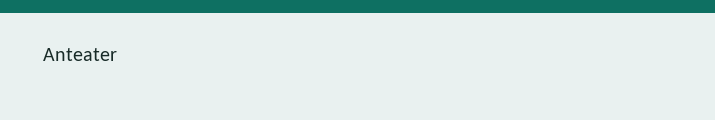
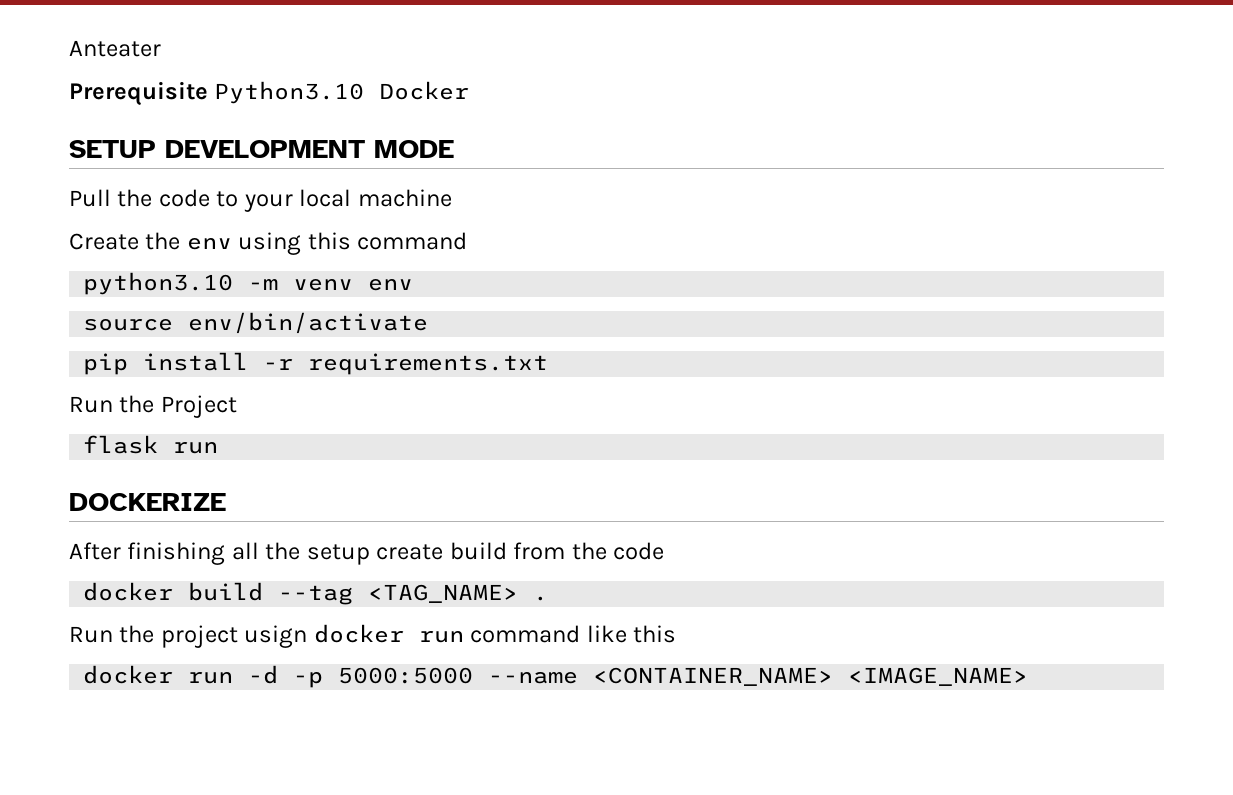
(117, 54) none -> [69,81,470,106] [69,140,454,158] [69,189,452,212] [69,232,468,255] [83,272,414,295] [83,312,429,334] [83,352,549,375] [69,395,237,418] [83,435,219,454] [69,493,226,511] [69,542,665,565] [83,582,549,605] [69,624,677,648] [83,665,1029,688] // Prerequisite Python3.10 Docker // SETUP DEVELOPMENT MODE // Pull the code to your local machine // Create the env using this command // python3.10 -m venv env // source env/bin/activate // pip install -r requirements.txt // Run the Project // flask run // DOCKERIZE // After finishing all the setup create build from the code // docker build --tag <TAG_NAME> . // Run the project usign docker run command like this // docker run -d -p 5000:5000 --name <CONTAINER_NAME> <IMAGE_NAME>

